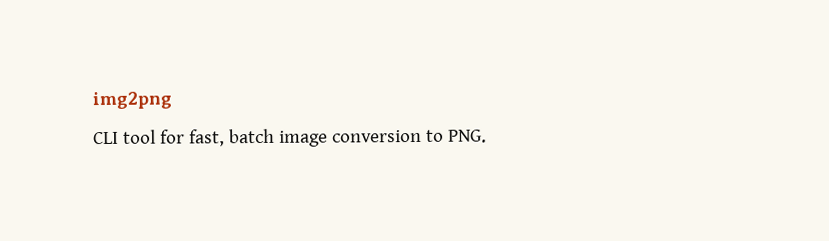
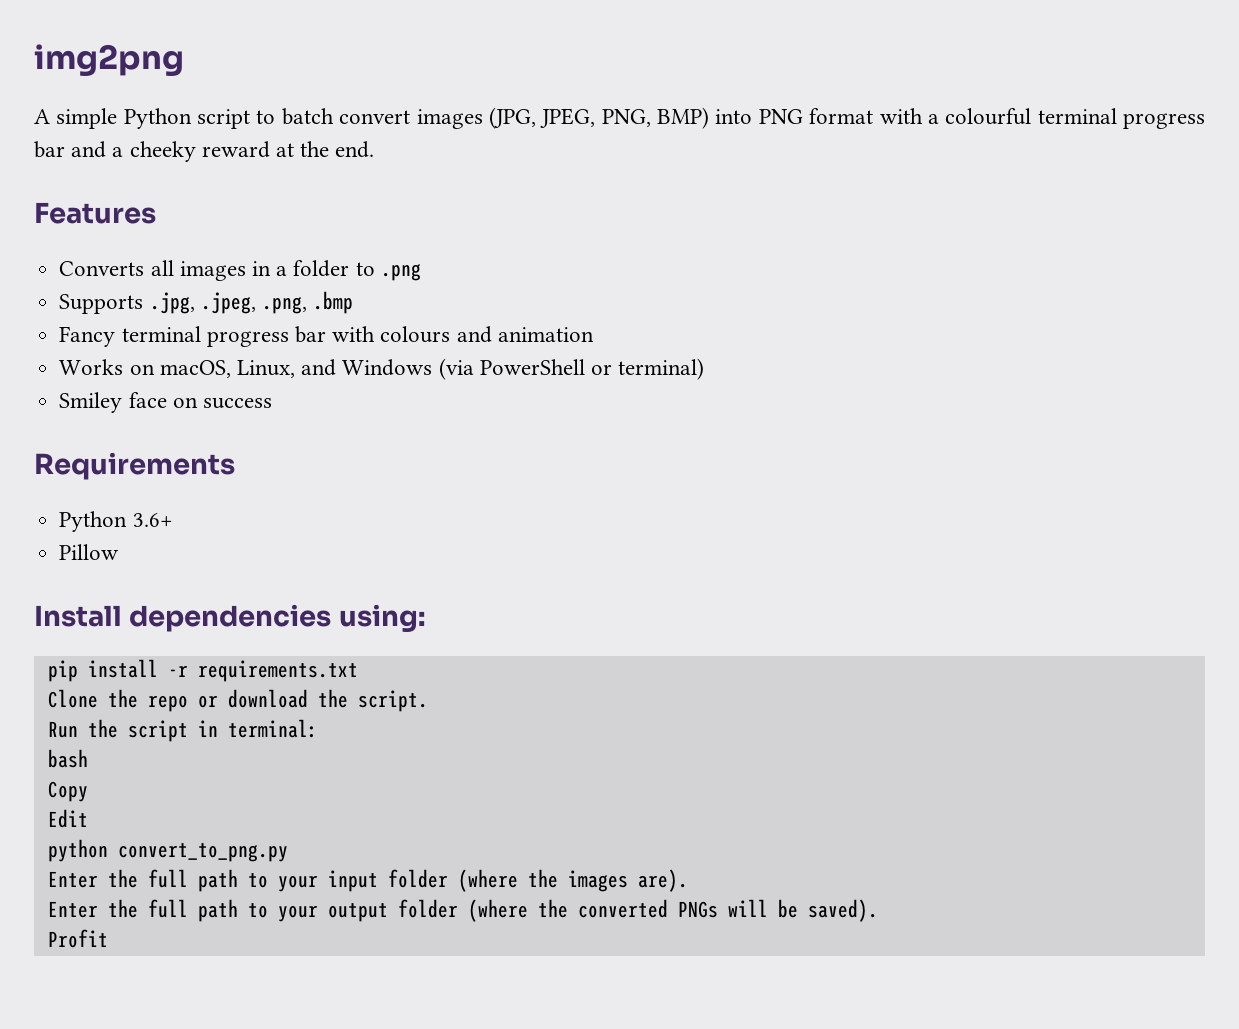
[93,128,487,147] CLI tool for fast, batch image conversion to PNG. -> [34,107,1205,129] [34,141,375,162] [34,202,156,224] [59,260,421,281] [59,291,354,314] [59,326,594,347] [59,358,705,380] [59,392,272,413] [34,452,235,480] [59,511,173,532] [59,544,120,560] [34,604,426,632] [47,659,358,682] [47,689,428,712] [47,719,318,742] [47,749,88,768] [47,781,88,802] [47,809,88,828] [47,839,288,862] [47,869,688,892] [47,899,878,922] [47,929,108,948] A simple Python script to batch convert images (JPG, JPEG, PNG, BMP) into PNG format with a colourful terminal progress bar and a cheeky reward at the end. // Features // Converts all images in a folder to .png // Supports .jpg, .jpeg, .png, .bmp // Fancy terminal progress bar with colours and animation // Works on macOS, Linux, and Windows (via PowerShell or terminal) // Smiley face on success // Requirements // Python 3.6+ // Pillow // Install dependencies using: // pip install -r requirements.txt // Clone the repo or download the script. // Run the script in terminal: // bash // Copy // Edit // python convert_to_png.py // Enter the full path to your input folder (where the images are). // Enter the full path to your output folder (where the converted PNGs will be saved). // Profit

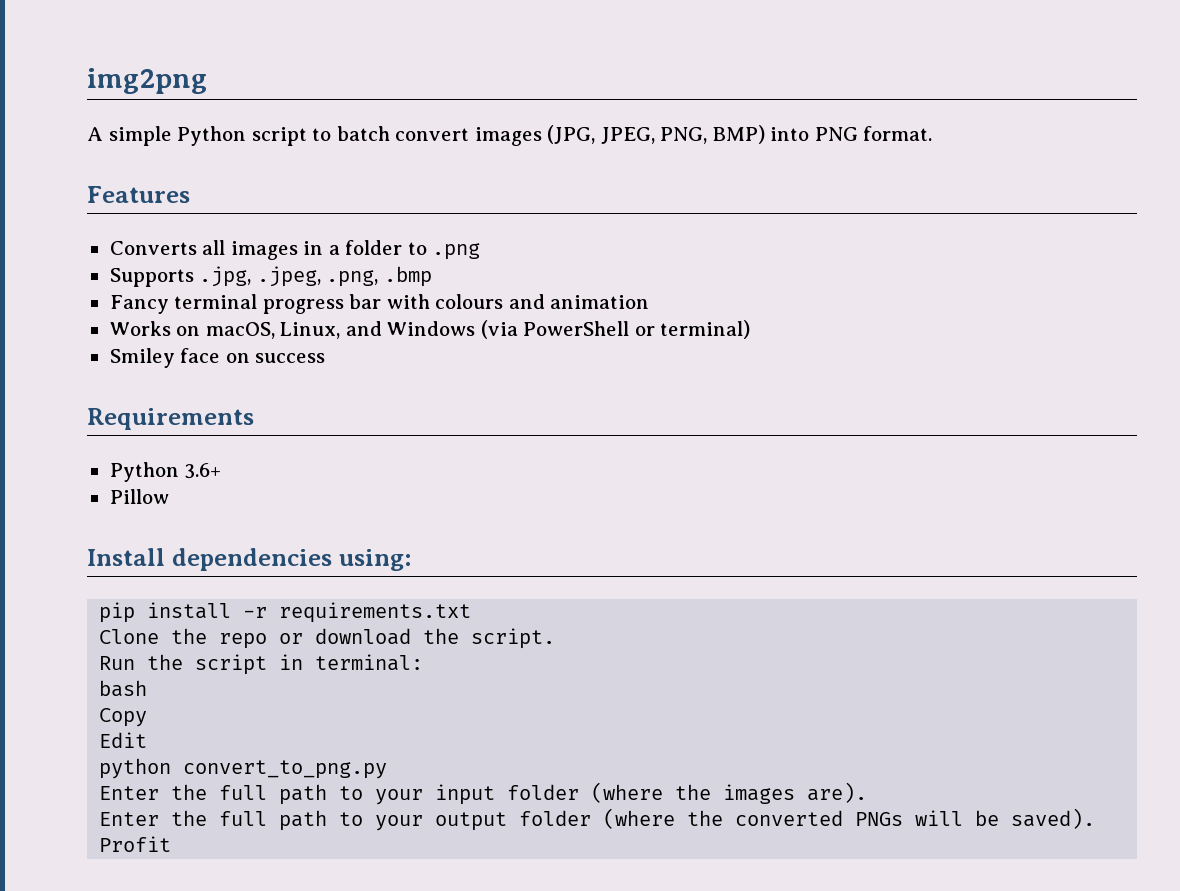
[809,108,1205,129] [34,141,375,162] format with a colourful terminal progress bar and a cheeky reward at the end. -> [863,126,933,141] format.

